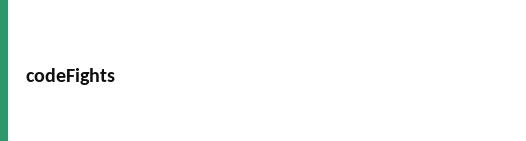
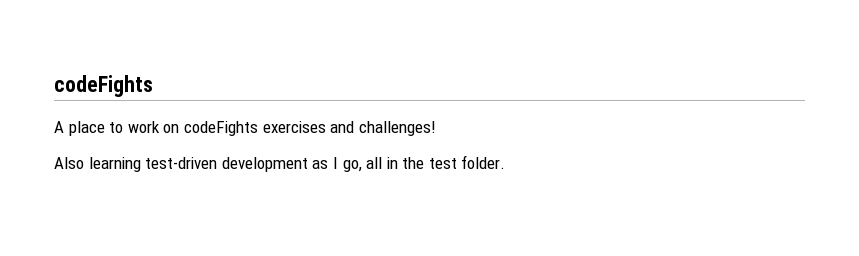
[26,68,115,85] codeFights -> [54,75,153,97] [54,121,436,136] [54,155,506,172] codeFights // A place to work on codeFights exercises and challenges! // Also learning test-driven development as I go, all in the test folder.

